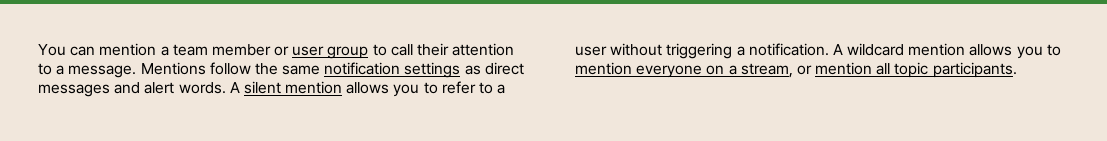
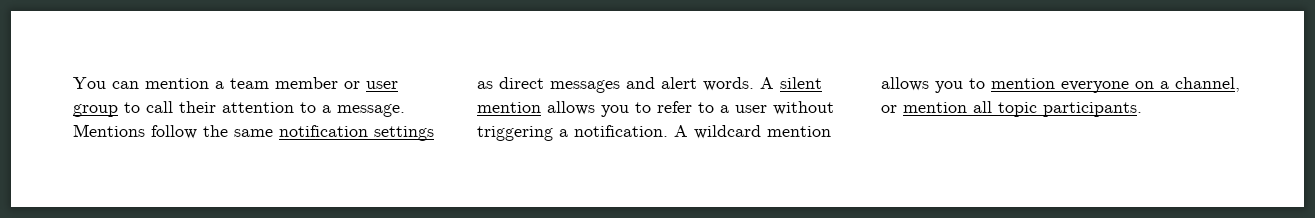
[740,63,793,78] stream, -> [1175,77,1240,92] channel,

